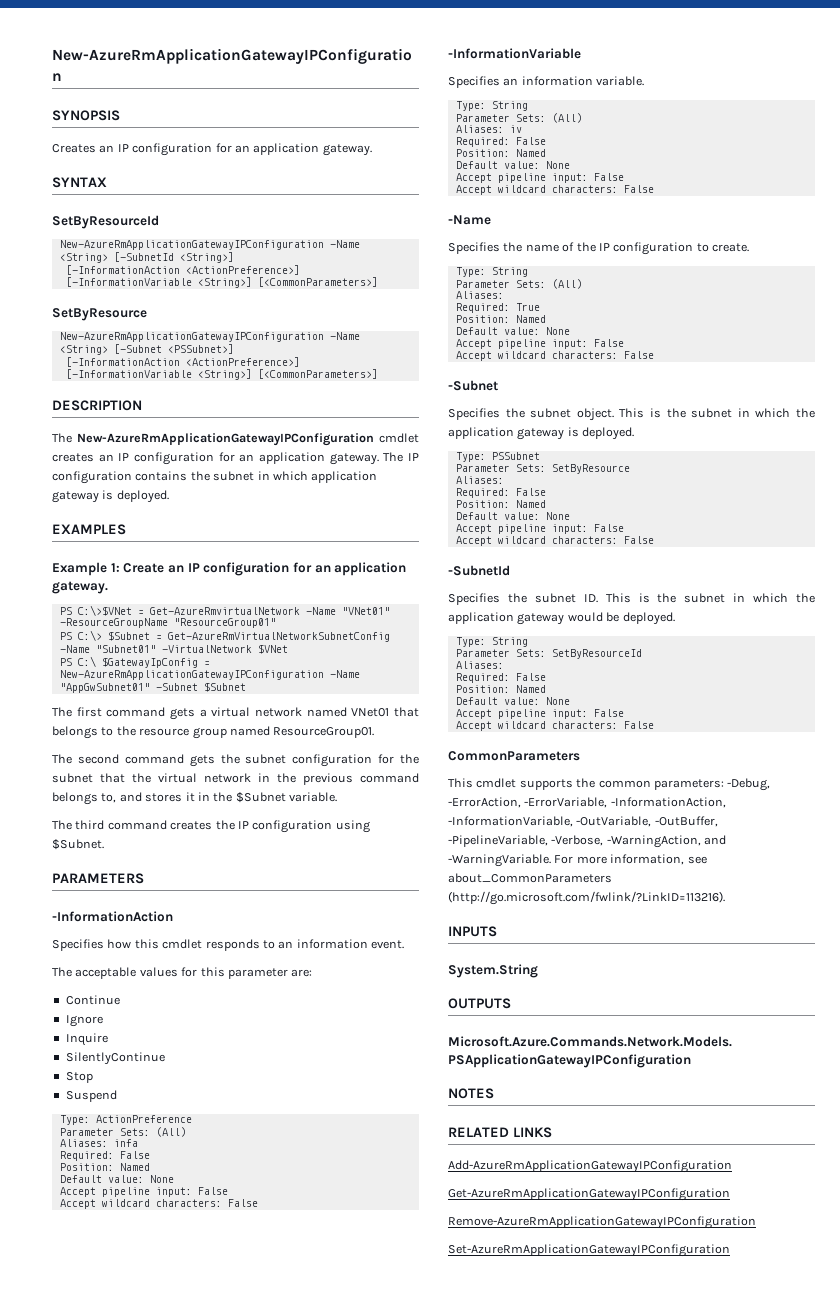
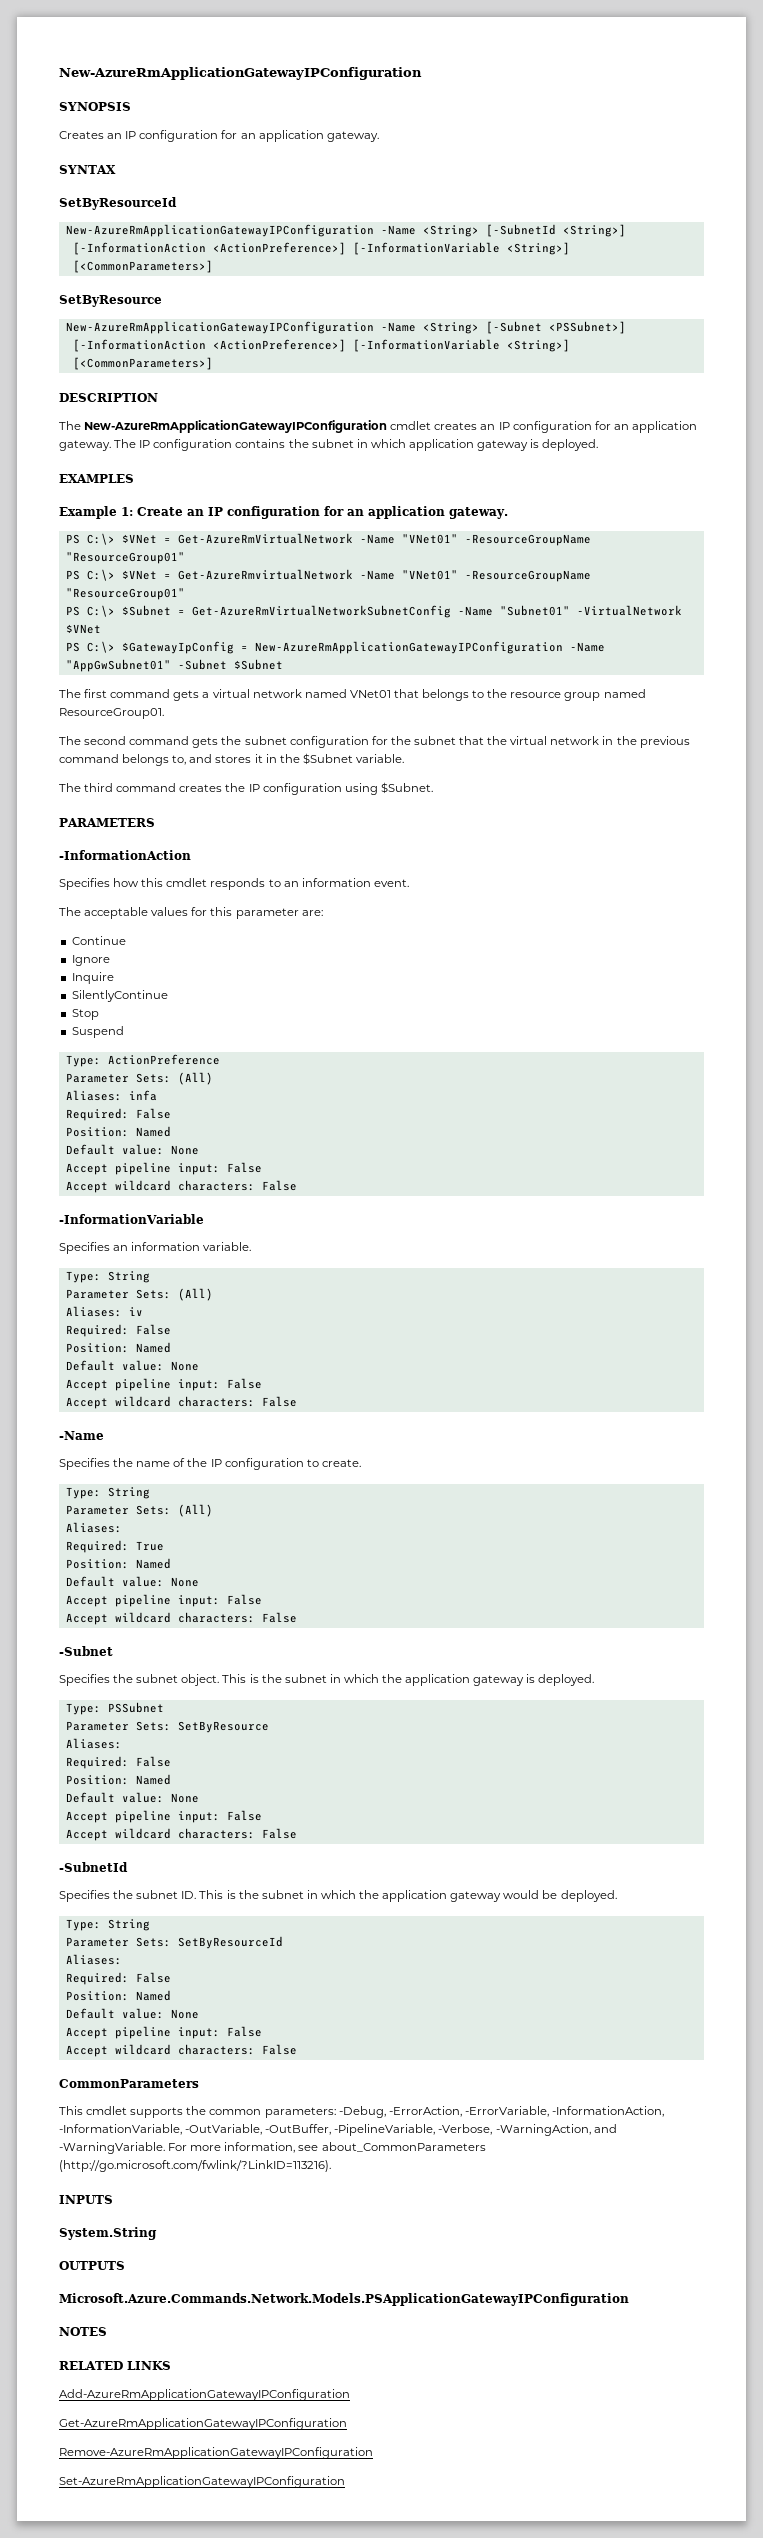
[77,605,132,616] C:\>$VNet -> [86,533,591,546] [65,552,185,564] [65,569,157,581] C:\> $VNet = Get-AzureRmVirtualNetwork -Name "VNet01" -ResourceGroupName "ResourceGroup01" // PS C:\> $VNet
[77,656,96,667] C:\ -> [86,641,115,653] C:\>

